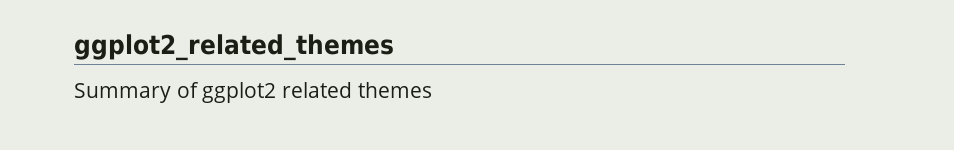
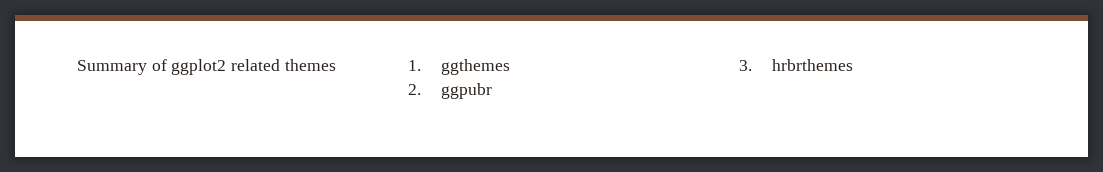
[74,34,394,61] ggplot2_related_themes // -> (77, 67) none
(432, 90) none -> [408,59,511,75] [408,83,493,99] [739,59,854,71] // 1. ggthemes // 2. ggpubr // 3. hrbrthemes

